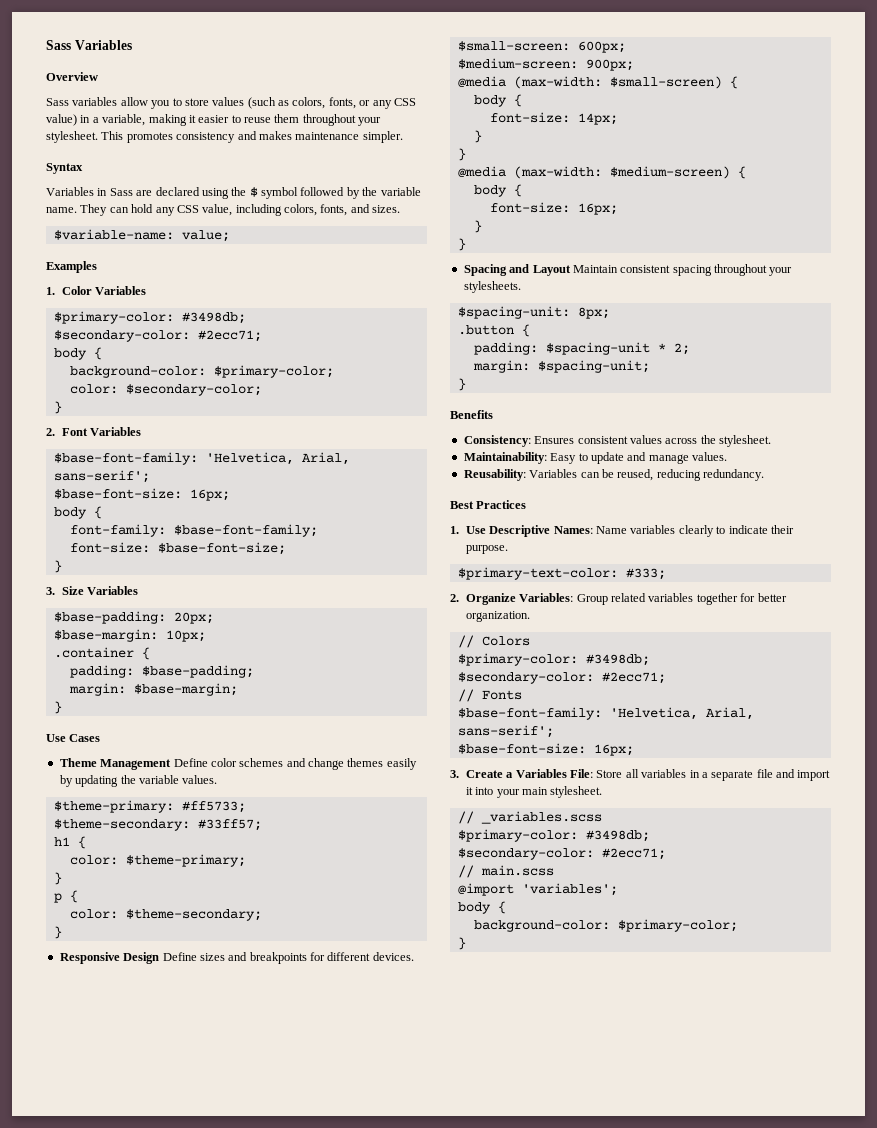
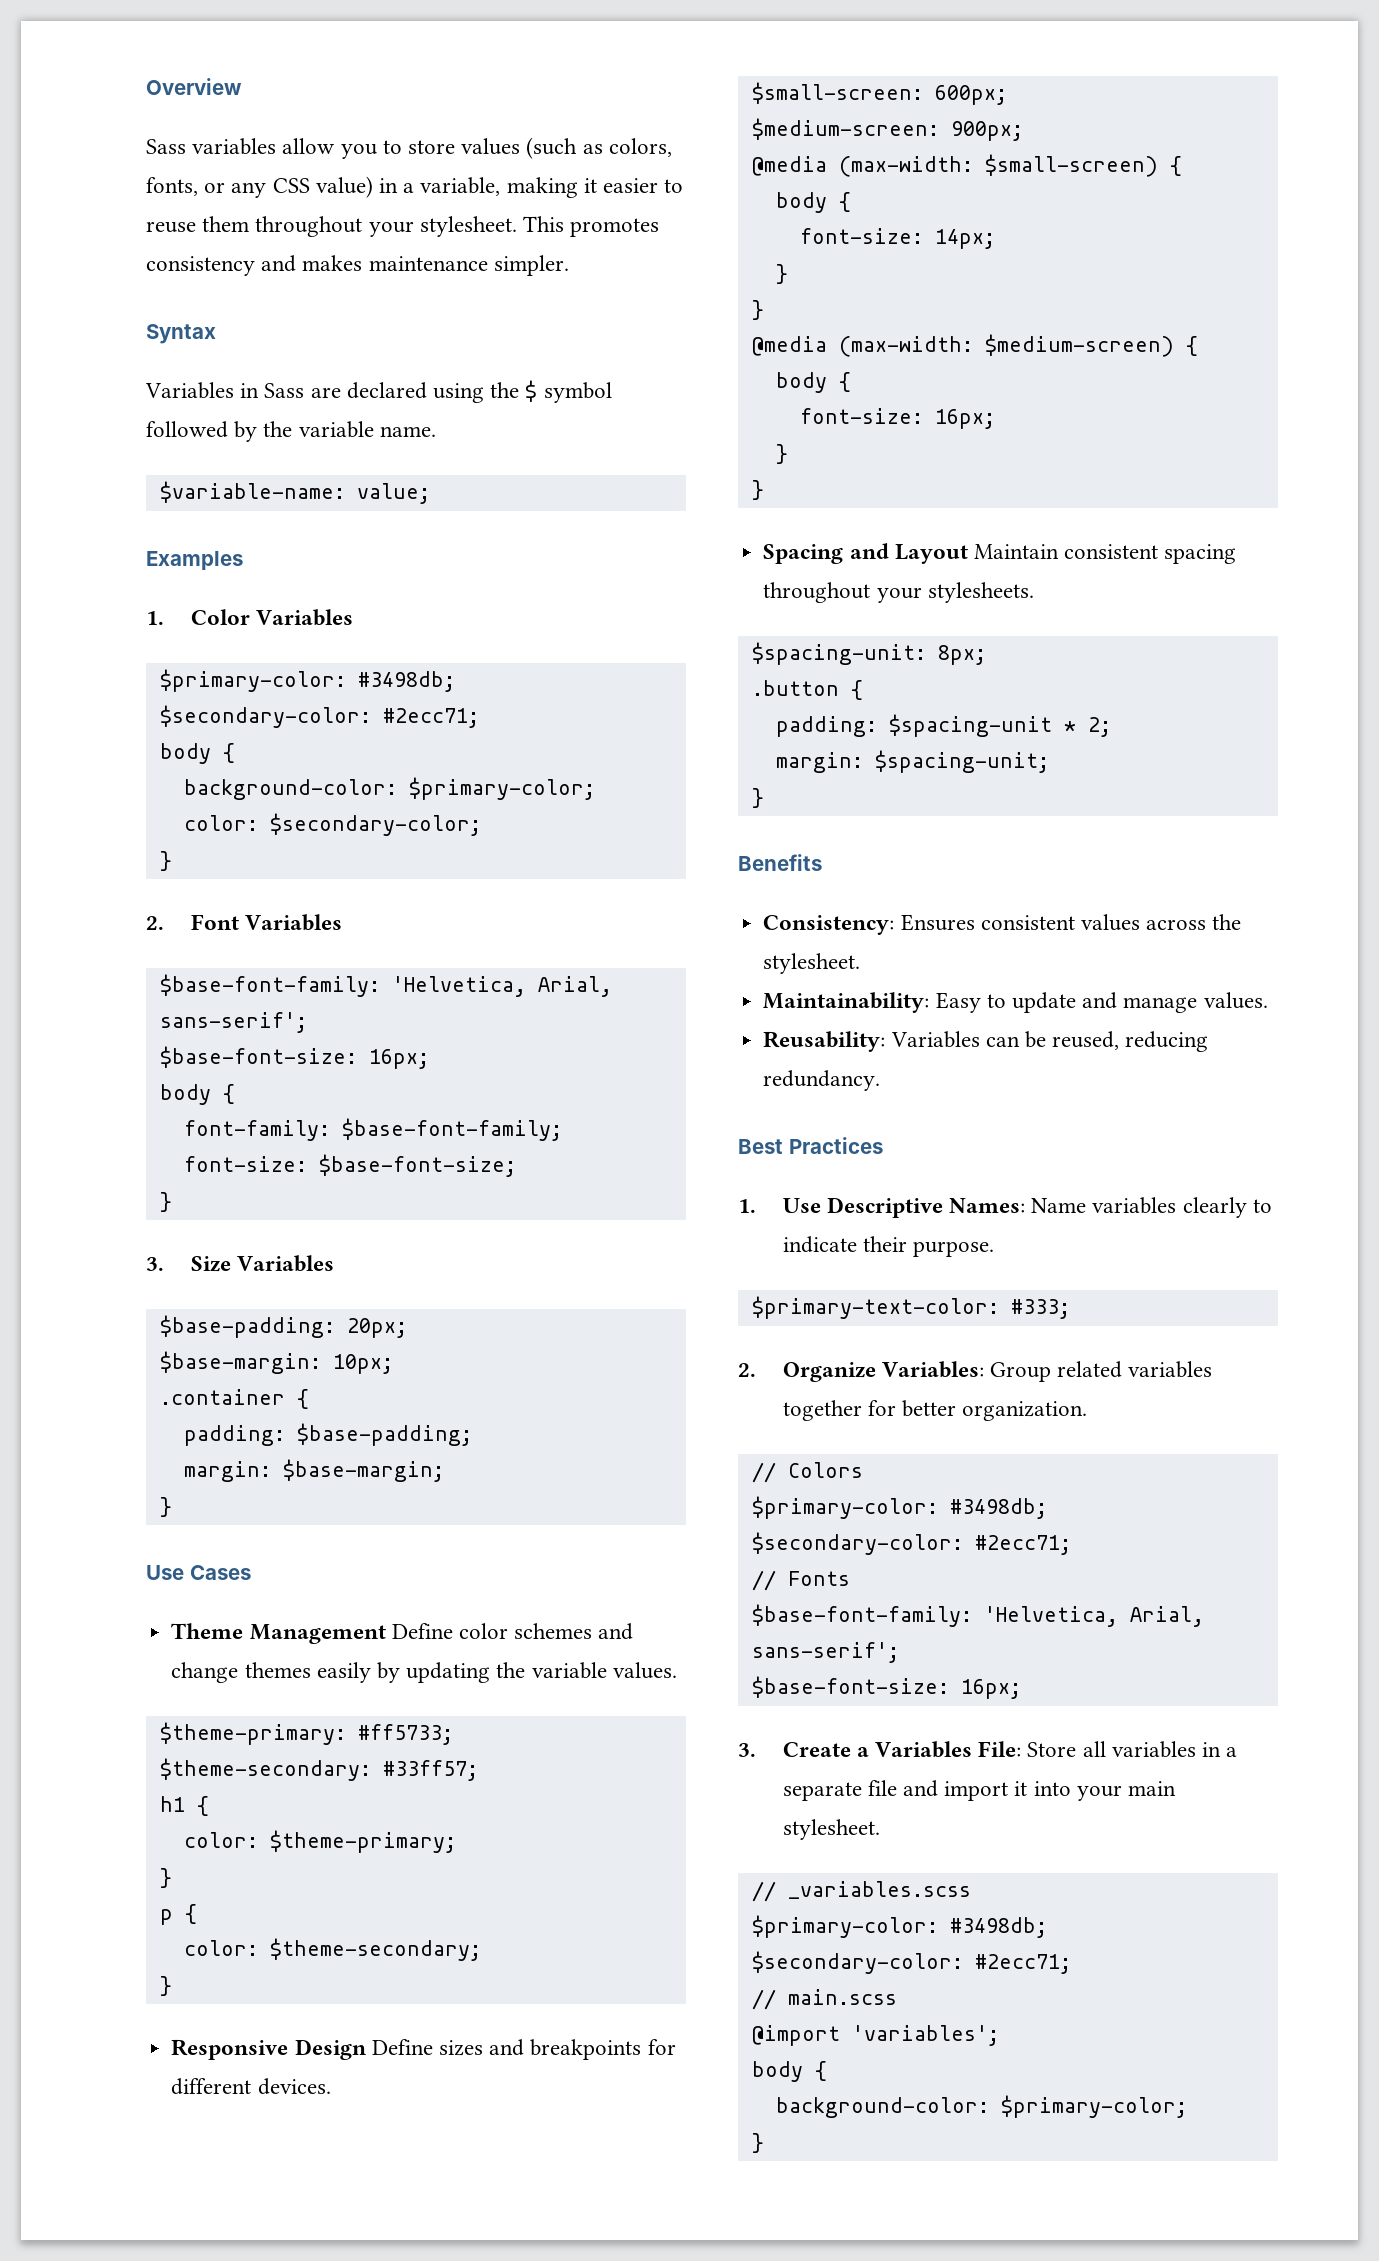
[46,40,132,50] Sass Variables // -> (146, 86) none
[80,204,401,216] They can hold any CSS value, including colors, fonts, and sizes. -> (436, 431) none

